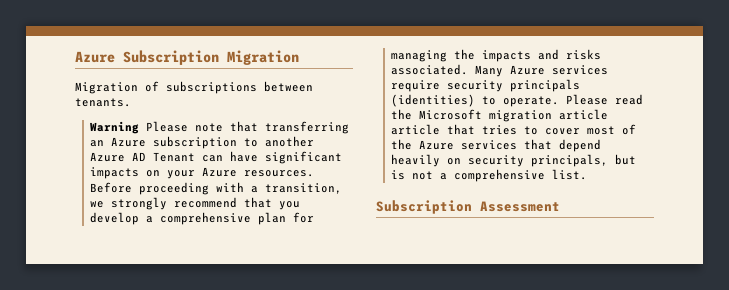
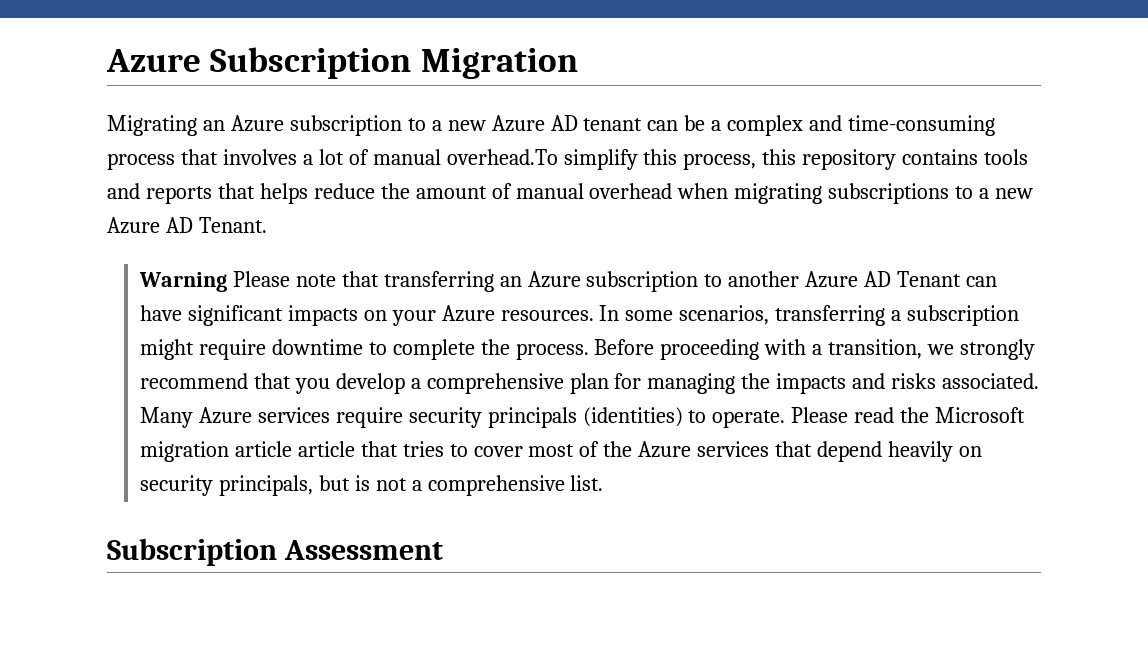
[75,81,313,94] [75,98,131,107] Migration of subscriptions between tenants. -> [107,115,996,136] [107,149,1029,170] [107,183,1034,204] [107,217,267,234] Migrating an Azure subscription to a new Azure AD tenant can be a complex and time-consuming process that involves a lot of manual overhead.To simplify this process, this repository contains tools and reports that helps reduce the amount of manual overhead when migrating subscriptions to a new Azure AD Tenant.
(314, 173) none -> [599,305,1020,326] [139,339,589,360] In some scenarios, transferring a subscription might require downtime to complete the process.

